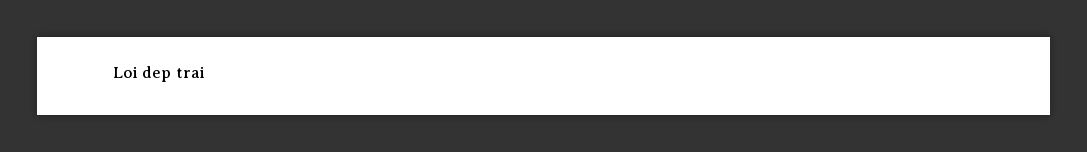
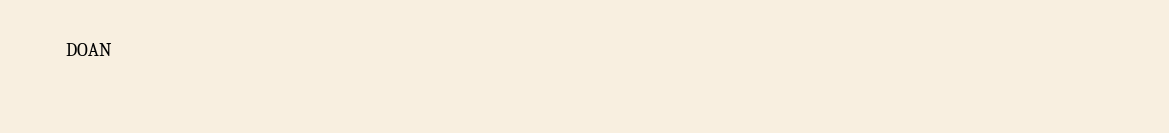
[113,66,205,82] Loi dep trai -> [66,43,112,56] DOAN

